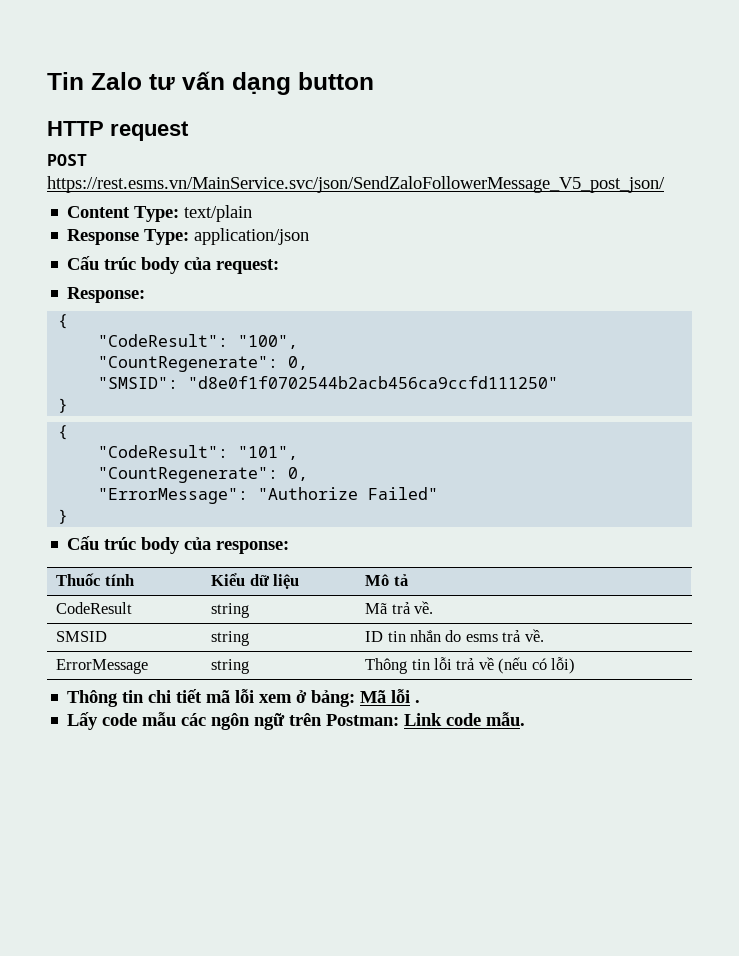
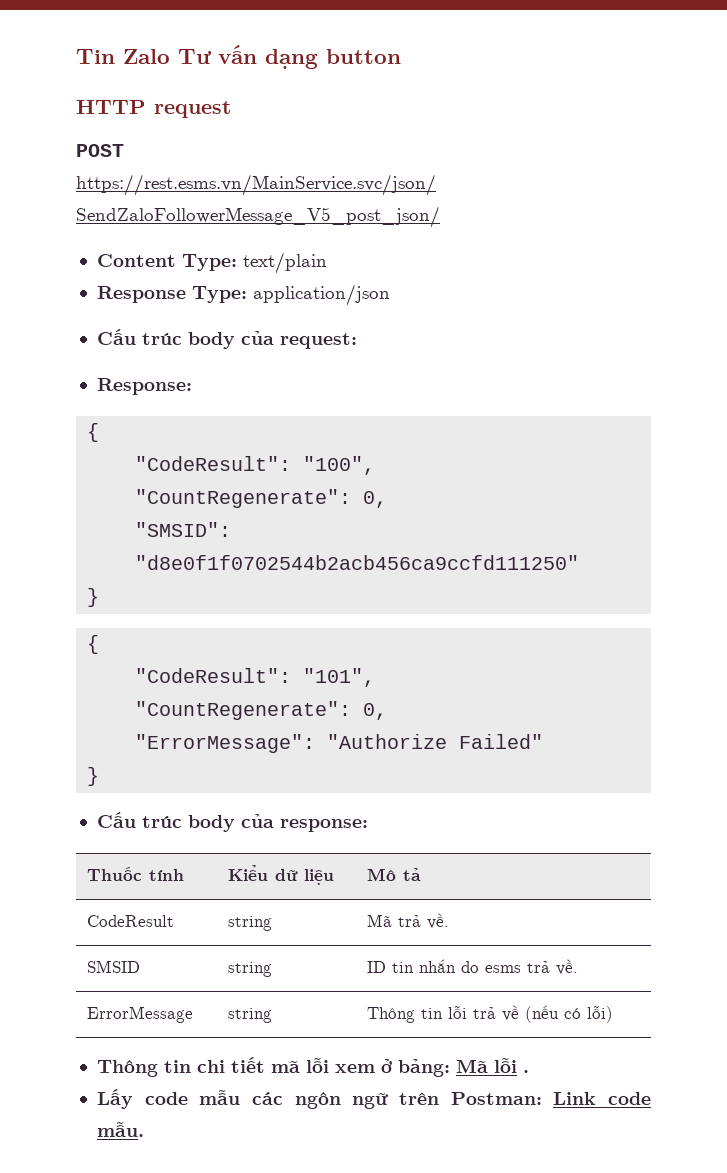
[149,74,175,90] tư -> [178,49,212,64] Tư

